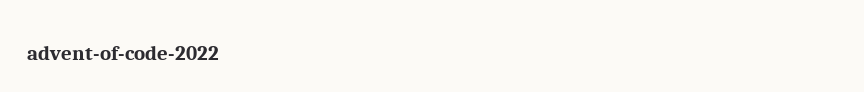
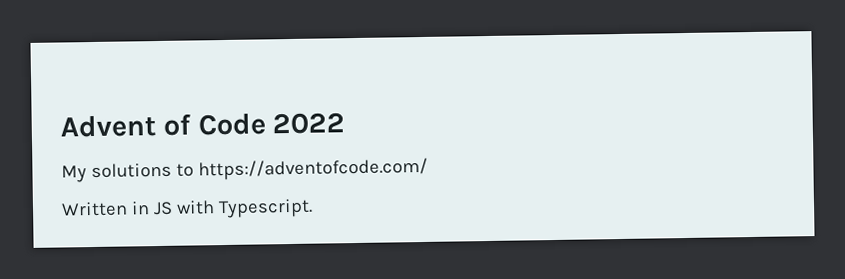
[27,45,219,60] advent-of-code-2022 -> [60,112,346,138] [61,157,428,183] [61,198,313,219] Advent of Code 2022 // My solutions to https://adventofcode.com/ // Written in JS with Typescript.

